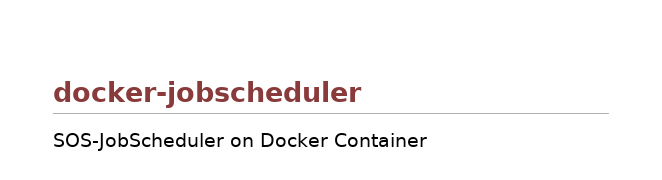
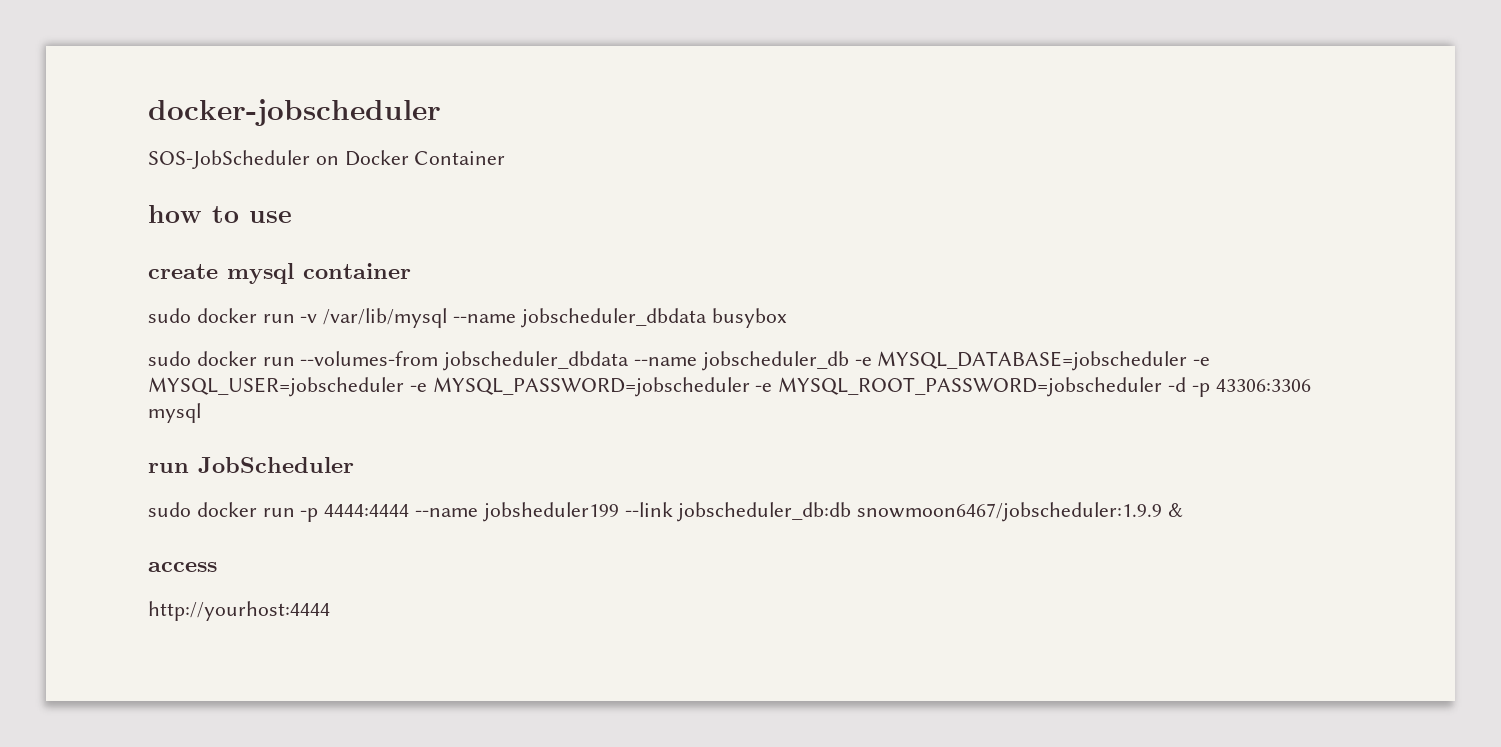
(427, 140) none -> [148,205,292,223] [148,263,411,284] [148,308,787,328] [148,351,1211,371] [148,377,1311,397] [148,403,201,423] [148,457,354,473] [148,502,1184,522] [148,562,217,572] [148,601,330,621] // how to use // create mysql container // sudo docker run -v /var/lib/mysql --name jobscheduler_dbdata busybox // sudo docker run --volumes-from jobscheduler_dbdata --name jobscheduler_db -e MYSQL_DATABASE=jobscheduler -e MYSQL_USER=jobscheduler -e MYSQL_PASSWORD=jobscheduler -e MYSQL_ROOT_PASSWORD=jobscheduler -d -p 43306:3306 mysql // run JobScheduler // sudo docker run -p 4444:4444 --name jobsheduler199 --link jobscheduler_db:db snowmoon6467/jobscheduler:1.9.9 & // access // http://yourhost:4444

